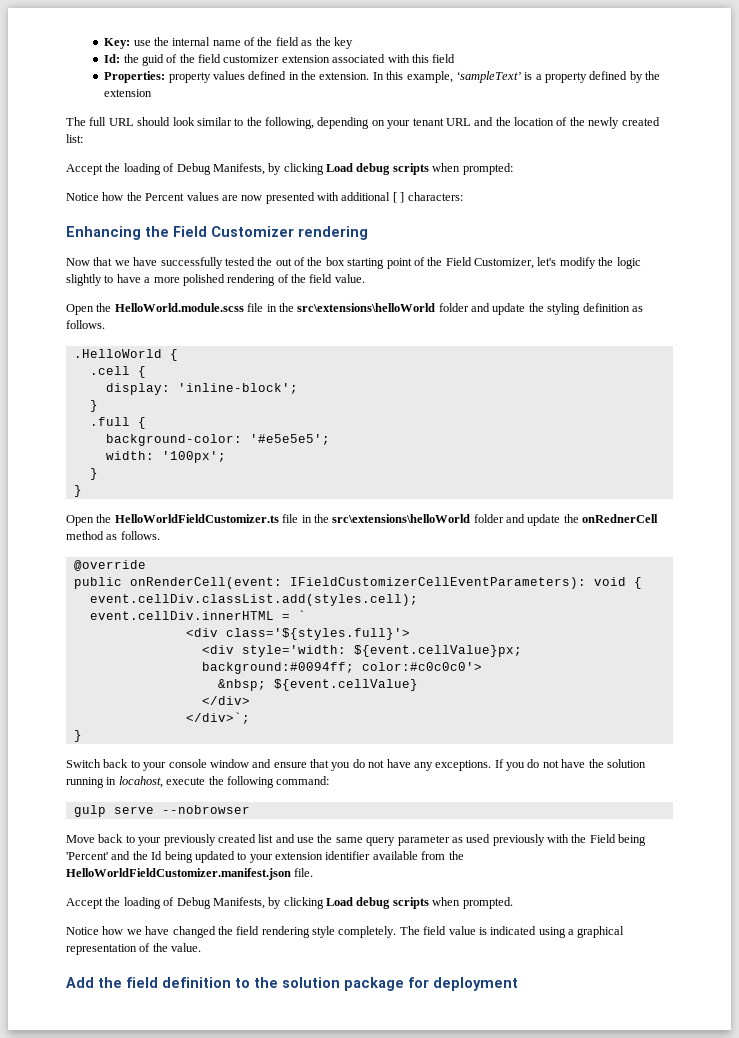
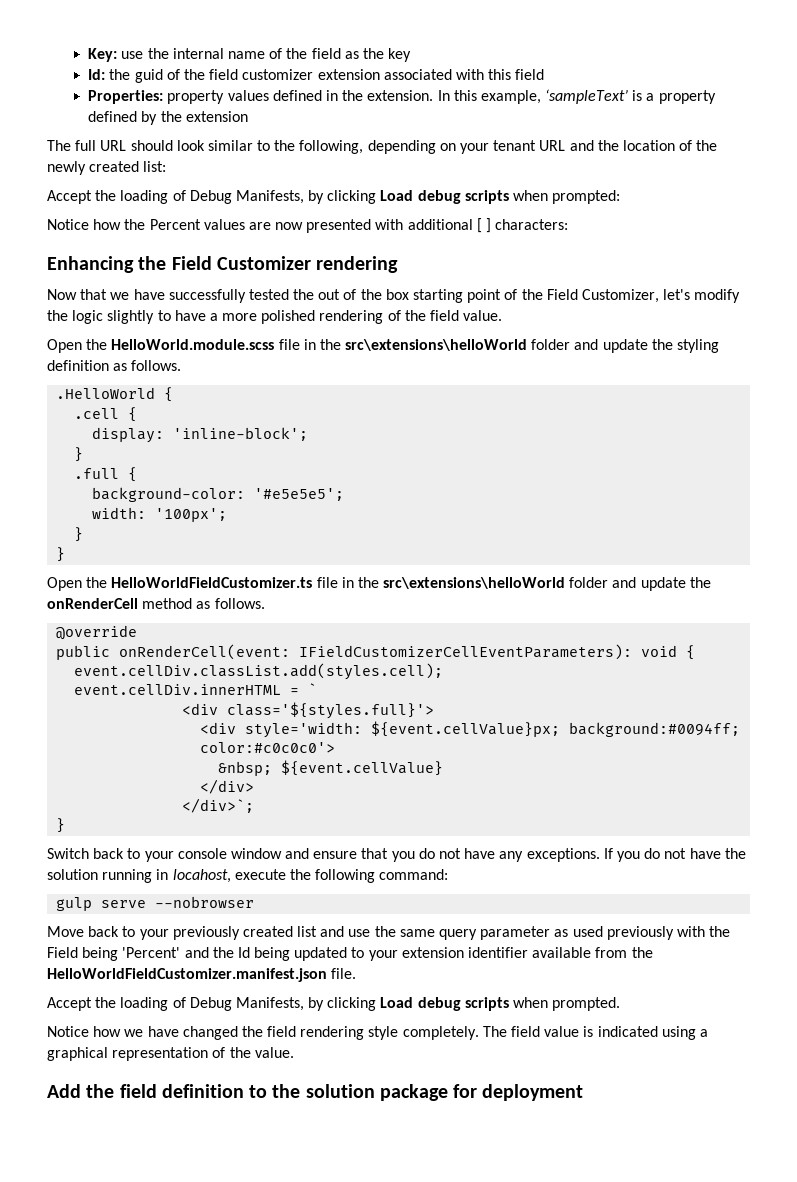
[582,514,659,523] onRednerCell -> [47,598,138,609] onRenderCell

